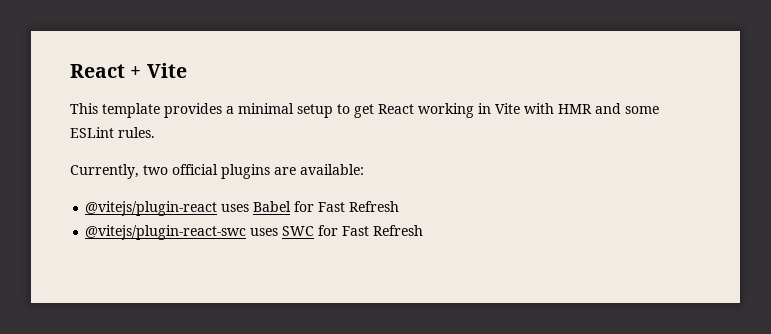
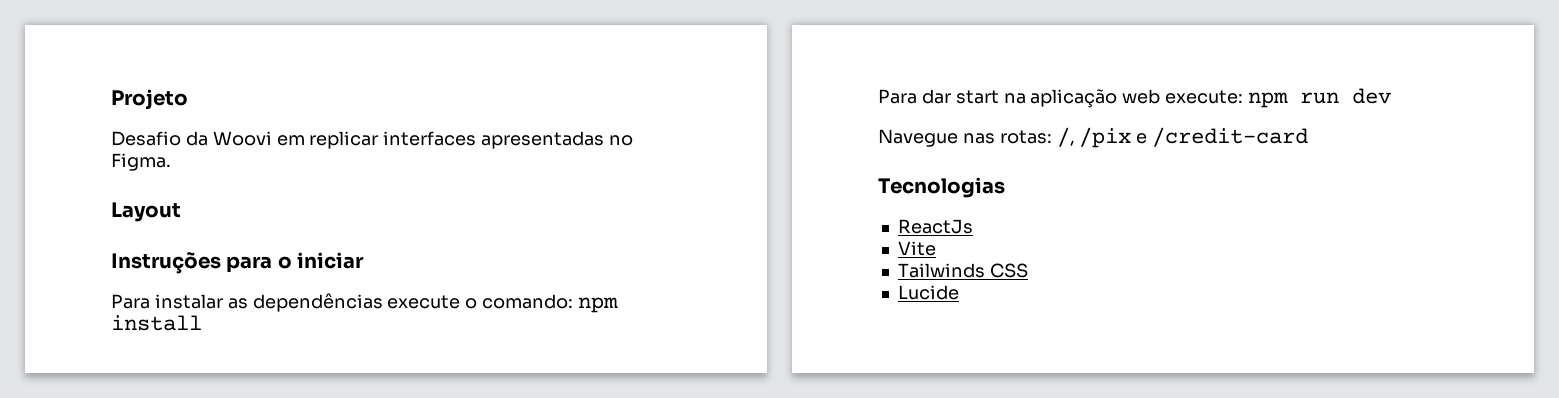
[70,63,187,78] [70,103,659,118] [70,127,155,138] [70,164,364,179] [85,201,400,216] [85,225,424,240] React + Vite // This template provides a minimal setup to get React working in Vite with HMR and some ESLint rules. // Currently, two official plugins are available: // @vitejs/plugin-react uses Babel for Fast Refresh // @vitejs/plugin-react-swc uses SWC for Fast Refresh -> [111,89,188,110] [111,131,634,149] [111,153,171,171] [111,202,181,222] [111,252,365,274] [111,293,619,313] [111,315,202,331] [878,88,1392,108] [878,127,1309,148] [878,177,1005,198] [897,219,973,234] [897,241,936,256] [897,263,1028,278] [897,285,959,300] Projeto // Desafio da Woovi em replicar interfaces apresentadas no Figma. // Layout // Instruções para o iniciar // Para instalar as dependências execute o comando: npm install // Para dar start na aplicação web execute: npm run dev // Navegue nas rotas: /, /pix e /credit-card // Tecnologias // ReactJs // Vite // Tailwinds CSS // Lucide

